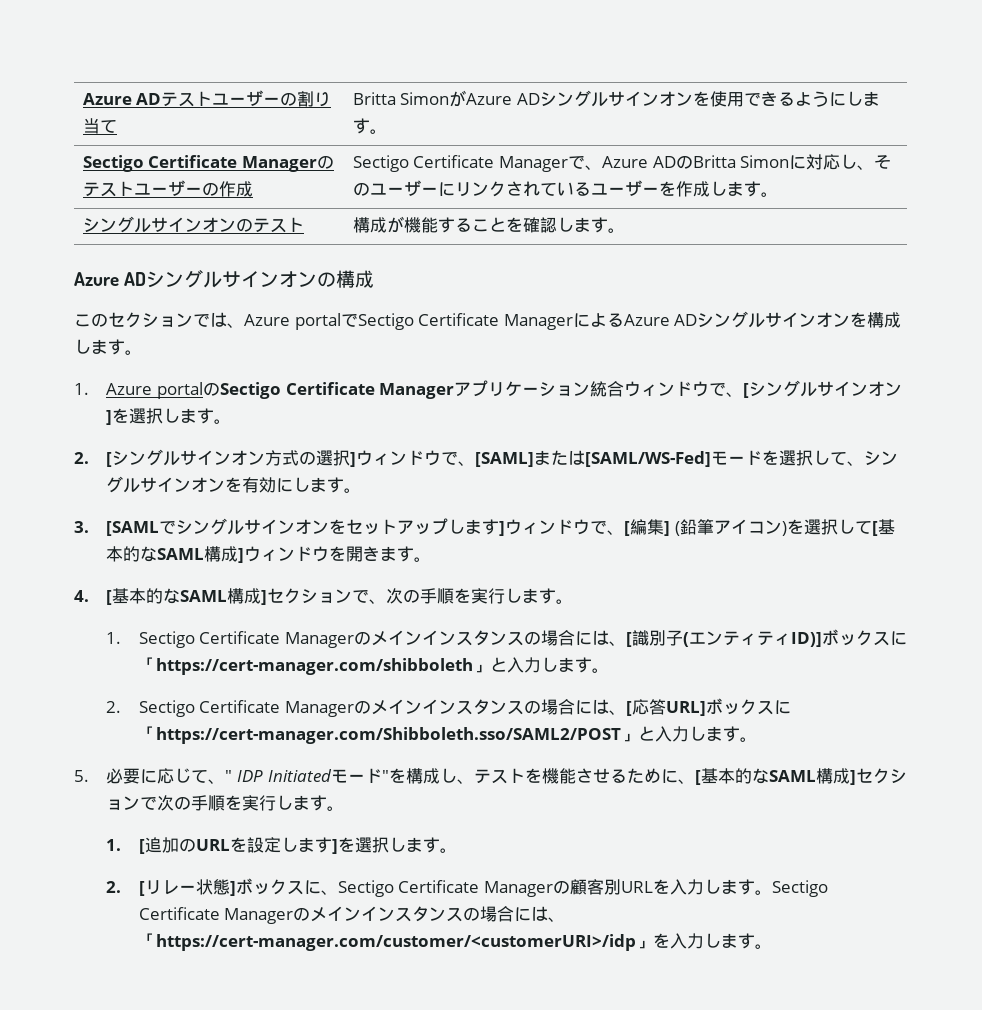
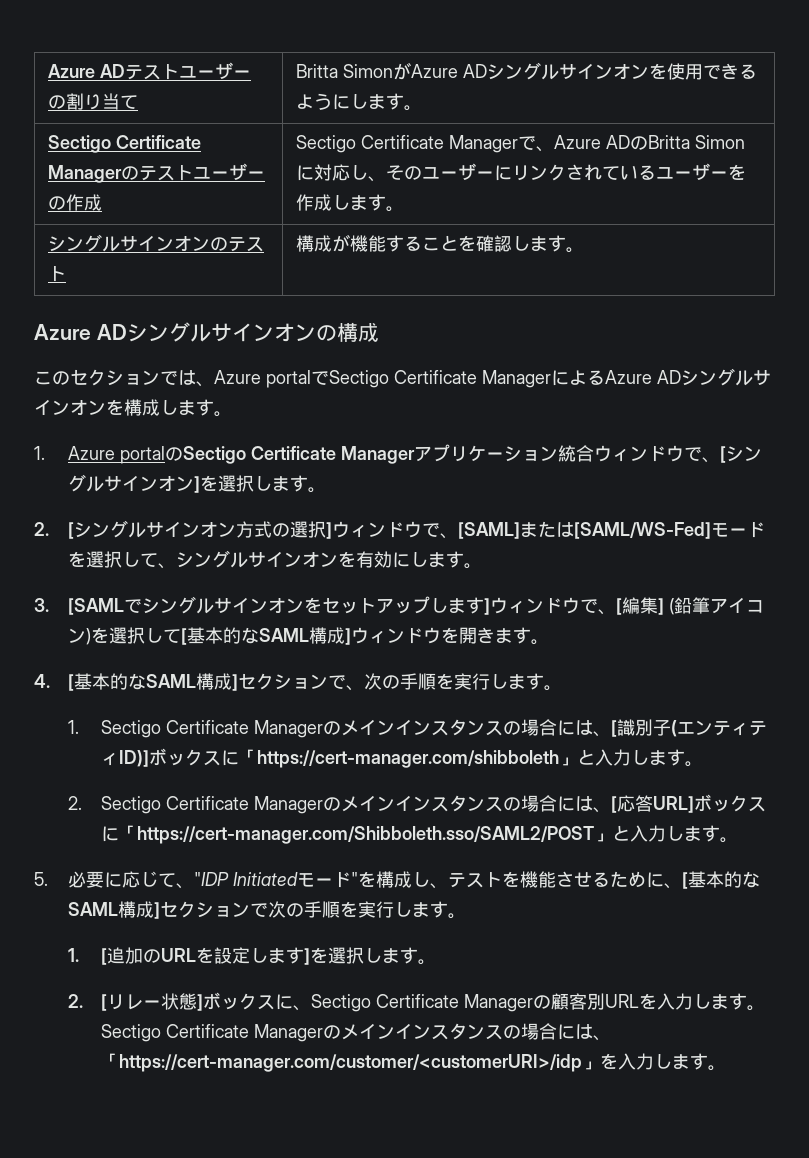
[225,770,263,782] " IDP -> [193,872,229,886] "IDP

